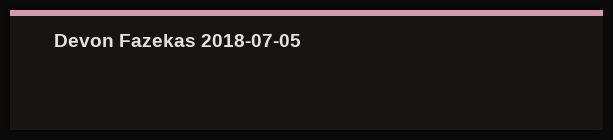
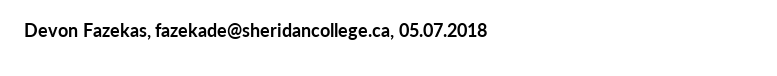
[119,34,302,47] Fazekas 2018-07-05 -> [82,23,488,40] Fazekas, fazekade@sheridancollege.ca, 05.07.2018

